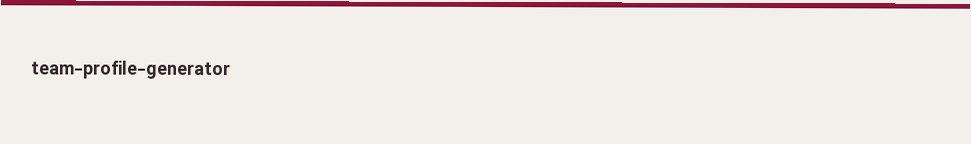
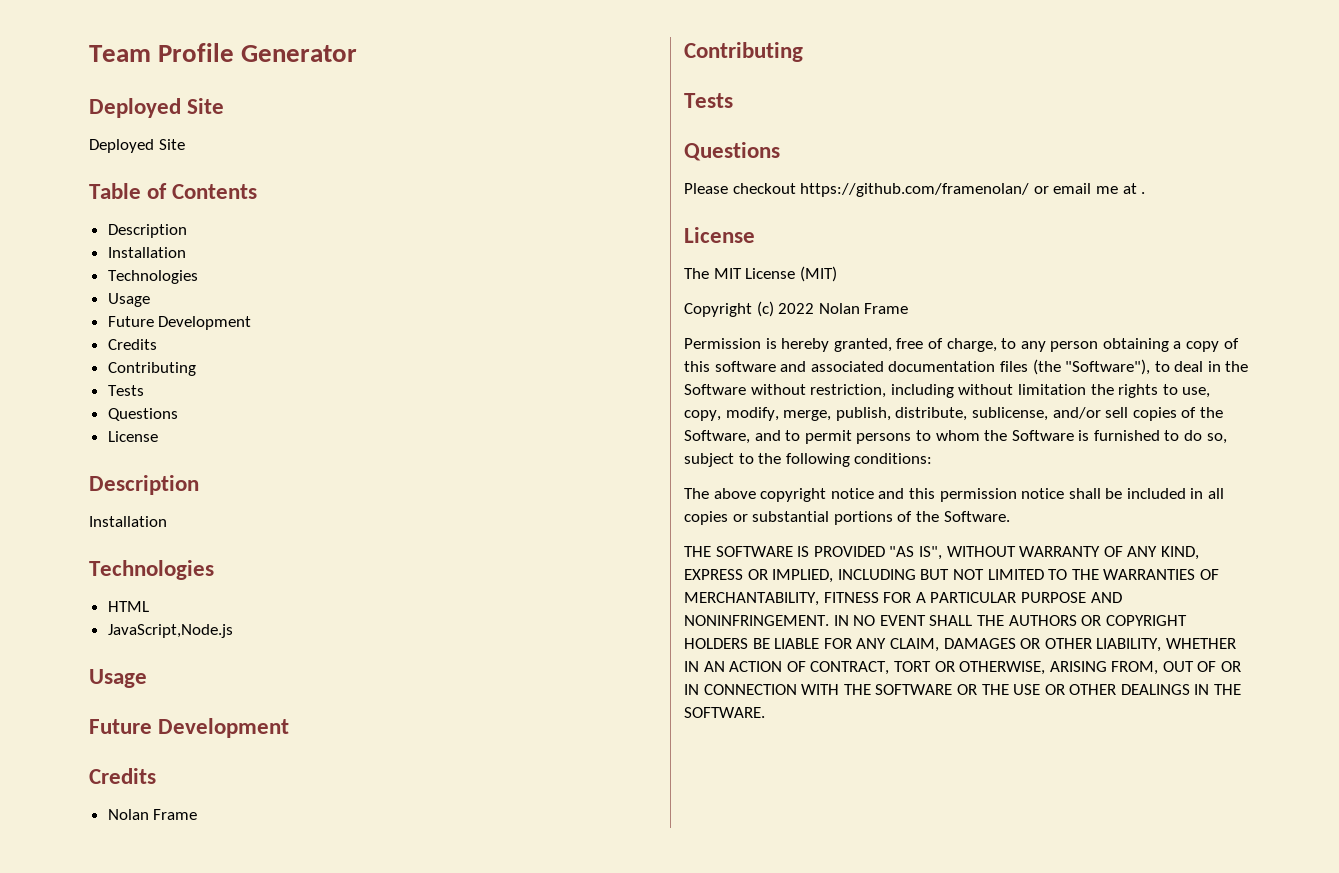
[30,60,231,80] team-profile-generator -> [89,43,358,62] [89,98,225,118] [89,139,185,153] [89,183,258,199] [107,224,187,238] [107,247,186,258] [107,270,198,284] [107,293,150,307] [107,316,252,330] [107,339,157,350] [107,362,196,376] [107,385,144,396] [107,408,178,421] [107,431,158,442] [89,475,199,495] [89,516,167,527] [89,560,214,580] [107,601,149,612] [107,624,233,638] [89,669,147,688] [89,718,290,738] [89,768,156,784] [107,809,198,820] [684,42,803,62] [684,93,733,108] [684,142,780,161] [684,183,1146,197] [684,227,755,243] [684,266,837,282] [684,301,909,317] [684,338,1239,352] [684,359,1249,375] [684,384,1211,398] [684,407,1223,421] [684,430,1227,444] [684,453,933,467] [684,488,1225,502] [684,511,1010,525] [684,546,1199,560] [684,569,1219,583] [684,592,1122,606] [684,615,1187,626] [684,638,1236,652] [684,661,1242,675] [684,684,1242,695] [684,707,765,718] Team Profile Generator // Deployed Site // Deployed Site // Table of Contents // Description // Installation // Technologies // Usage // Future Development // Credits // Contributing // Tests // Questions // License // Description // Installation // Technologies // HTML // JavaScript,Node.js // Usage // Future Development // Credits // Nolan Frame // Contributing // Tests // Questions // Please checkout https://github.com/framenolan/ or email me at . // License // The MIT License (MIT) // Copyright (c) 2022 Nolan Frame // Permission is hereby granted, free of charge, to any person obtaining a copy of this software and associated documentation files (the "Software"), to deal in the Software without restriction, including without limitation the rights to use, copy, modify, merge, publish, distribute, sublicense, and/or sell copies of the Software, and to permit persons to whom the Software is furnished to do so, subject to the following conditions: // The above copyright notice and this permission notice shall be included in all copies or substantial portions of the Software. // THE SOFTWARE IS PROVIDED "AS IS", WITHOUT WARRANTY OF ANY KIND, EXPRESS OR IMPLIED, INCLUDING BUT NOT LIMITED TO THE WARRANTIES OF MERCHANTABILITY, FITNESS FOR A PARTICULAR PURPOSE AND NONINFRINGEMENT. IN NO EVENT SHALL THE AUTHORS OR COPYRIGHT HOLDERS BE LIABLE FOR ANY CLAIM, DAMAGES OR OTHER LIABILITY, WHETHER IN AN ACTION OF CONTRACT, TORT OR OTHERWISE, ARISING FROM, OUT OF OR IN CONNECTION WITH THE SOFTWARE OR THE USE OR OTHER DEALINGS IN THE SOFTWARE.

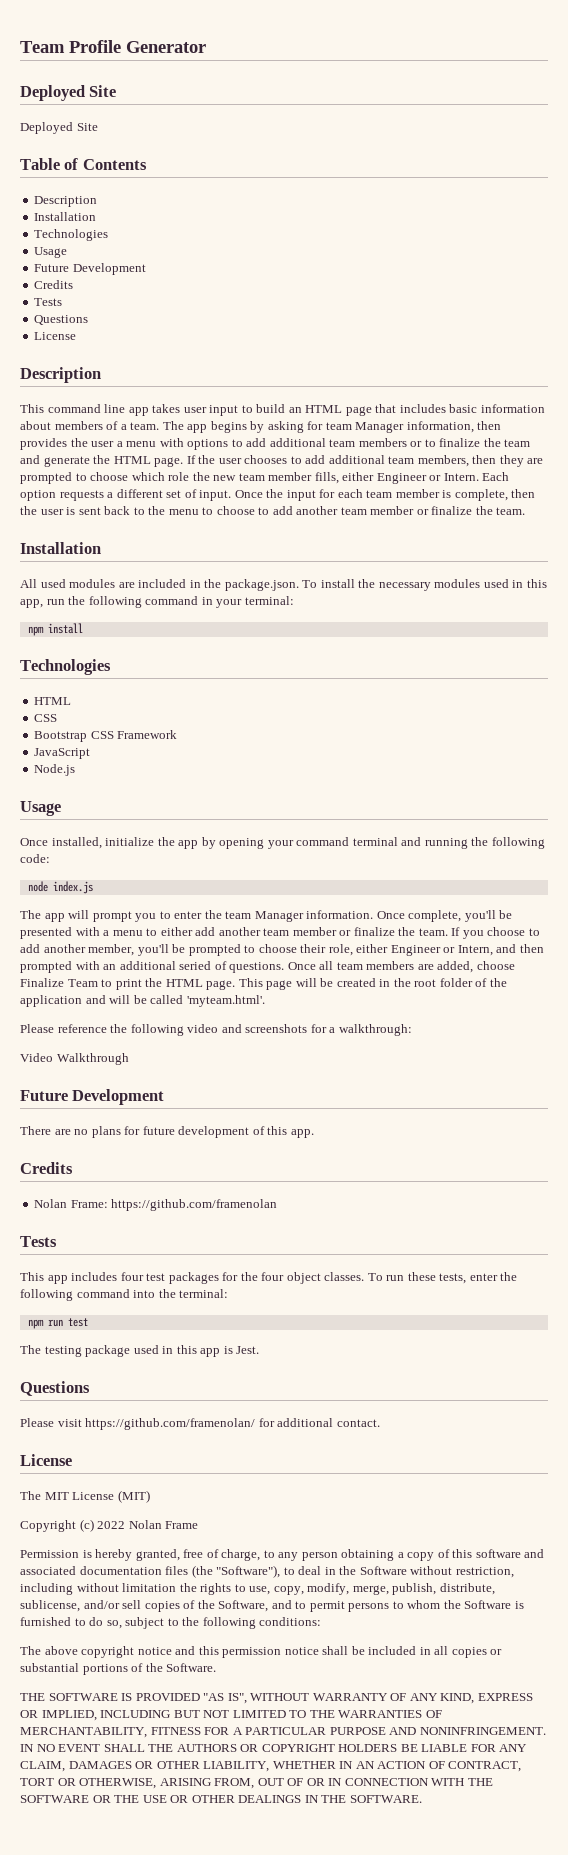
[107,362,196,376] // Contributing -> (74, 284) none
[89,516,167,527] [89,560,214,580] [107,601,149,612] [107,624,233,638] [89,669,147,688] [89,718,290,738] Installation // Technologies // HTML // JavaScript,Node.js // Usage // Future Development -> [20,404,545,416] [20,421,502,433] [20,438,531,450] [20,455,544,467] [20,472,510,484] [20,489,536,501] [20,506,526,515] [20,542,101,554] [20,579,547,591] [20,596,294,608] [27,623,83,636] [20,659,111,675] [34,697,72,705] [34,714,58,722] [34,730,178,742] [34,748,91,759] [34,764,76,776] [20,801,61,816] [20,837,545,849] [20,854,50,863] [27,881,93,894] [20,910,513,922] [20,927,540,939] [20,944,544,956] [20,961,515,973] [20,978,507,990] [20,995,265,1007] [20,1024,412,1036] [20,1053,129,1065] [20,1089,165,1105] [20,1126,314,1138] This command line app takes user input to build an HTML page that includes basic information about members of a team. The app begins by asking for team Manager information, then provides the user a menu with options to add additional team members or to finalize the team and generate the HTML page. If the user chooses to add additional team members, then they are prompted to choose which role the new team member fills, either Engineer or Intern. Each option requests a different set of input. Once the input for each team member is complete, then the user is sent back to the menu to choose to add another team member or finalize the team. // Installation // All used modules are included in the package.json. To install the necessary modules used in this app, run the following command in your terminal: // npm install // Technologies // HTML // CSS // Bootstrap CSS Framework // JavaScript // Node.js // Usage // Once installed, initialize the app by opening your command terminal and running the following code: // node index.js // The app will prompt you to enter the team Manager information. Once complete, you'll be presented with a menu to either add another team member or finalize the team. If you choose to add another member, you'll be prompted to choose their role, either Engineer or Intern, and then prompted with an additional seried of questions. Once all team members are added, choose Finalize Team to print the HTML page. This page will be created in the root folder of the application and will be called 'myteam.html'. // Please reference the following video and screenshots for a walkthrough: // Video Walkthrough // Future Development // There are no plans for future development of this app.
[153,809,198,820] [684,42,803,62] [684,93,733,108] [684,142,780,161] [684,183,1146,197] Frame // Contributing // Tests // Questions // Please checkout https://github.com/framenolan/ or email me at . -> [70,1199,278,1211] [20,1236,57,1247] [20,1272,518,1284] [20,1289,229,1301] [27,1318,88,1329] [20,1345,260,1357] [20,1381,90,1396] [20,1418,380,1430] Frame: https://github.com/framenolan // Tests // This app includes four test packages for the four object classes. To run these tests, enter the following command into the terminal: // npm run test // The testing package used in this app is Jest. // Questions // Please visit https://github.com/framenolan/ for additional contact.

